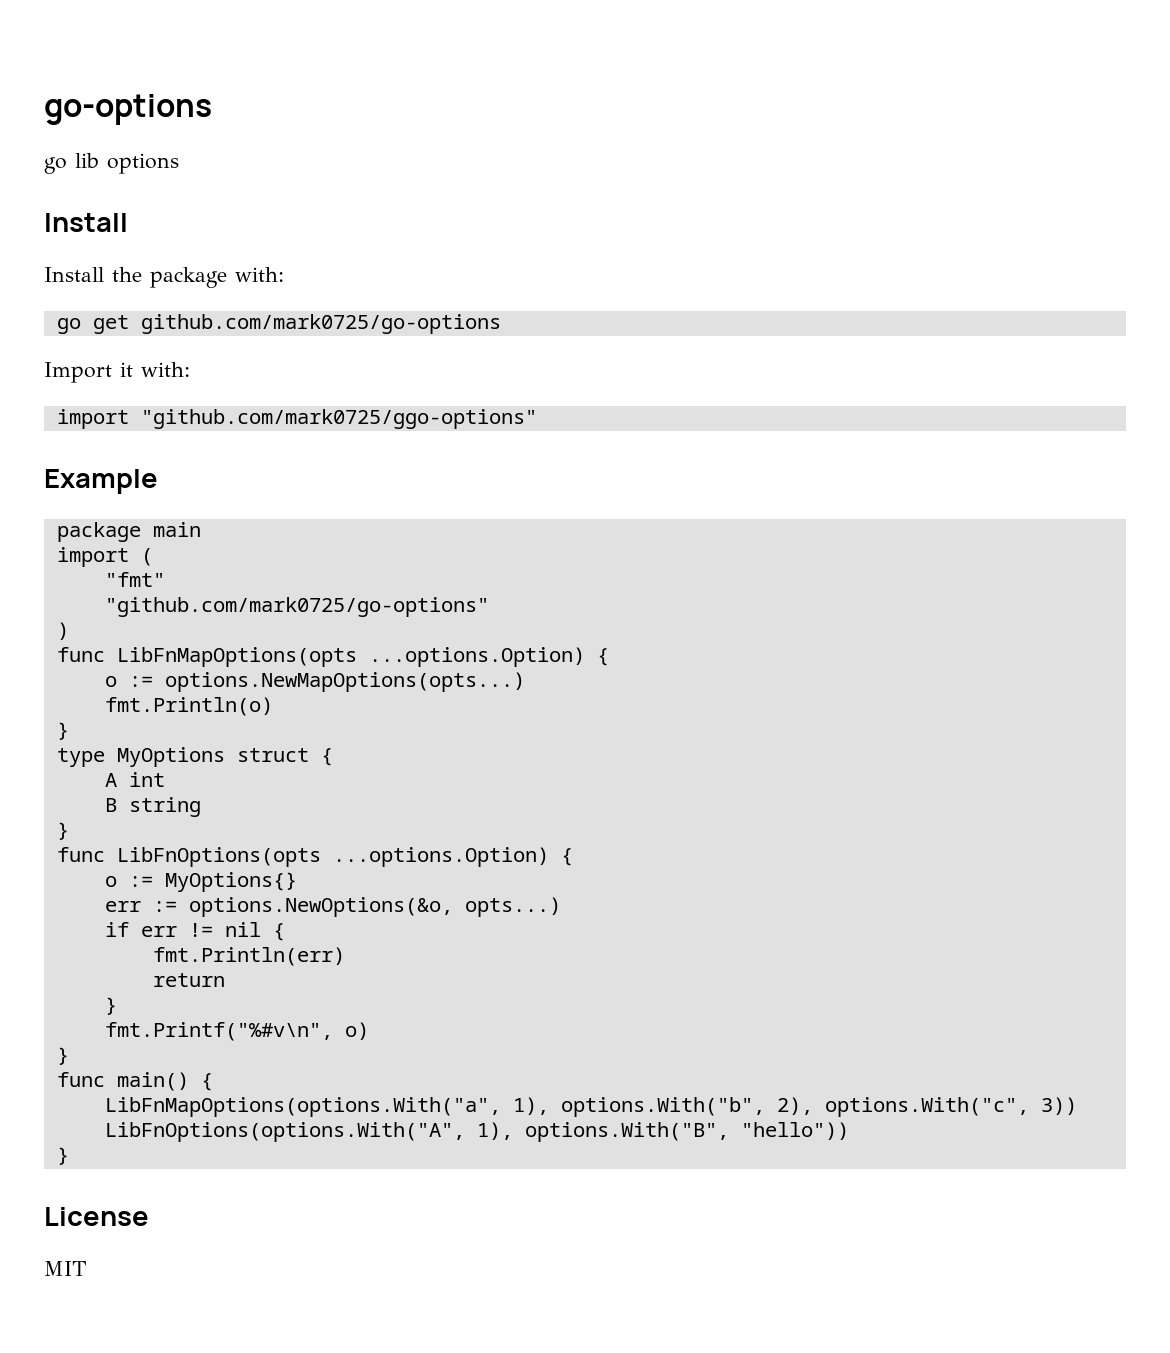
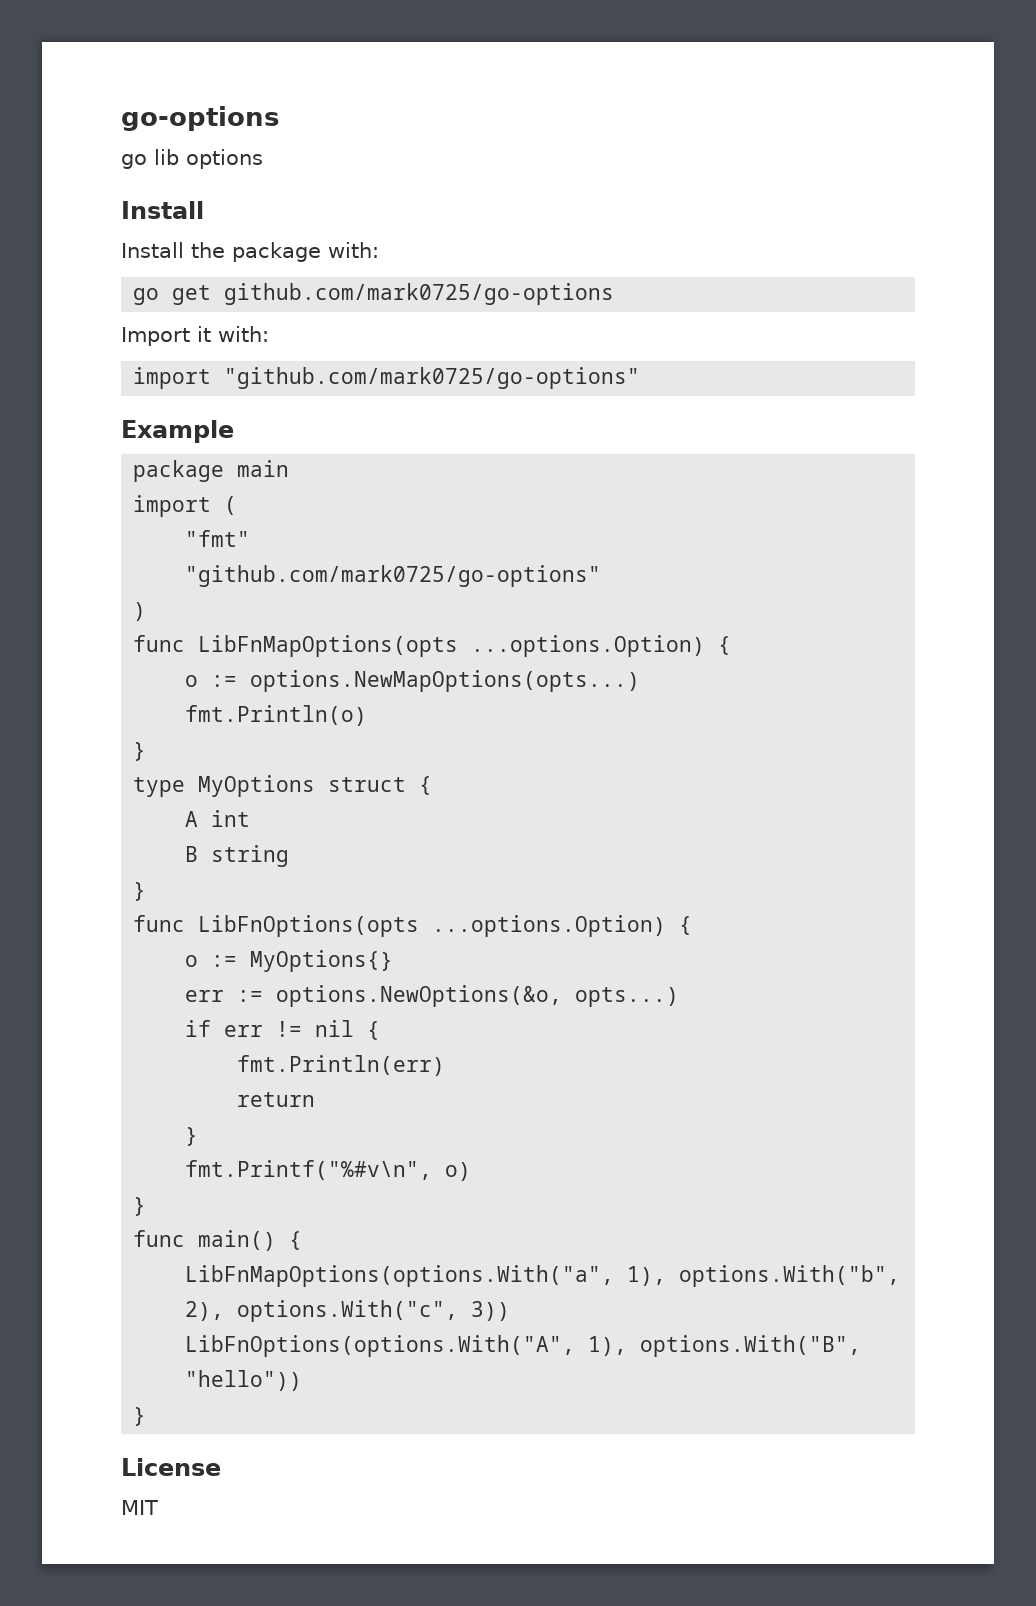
[140,409,537,429] "github.com/mark0725/ggo-options" -> [224,367,641,389] "github.com/mark0725/go-options"

